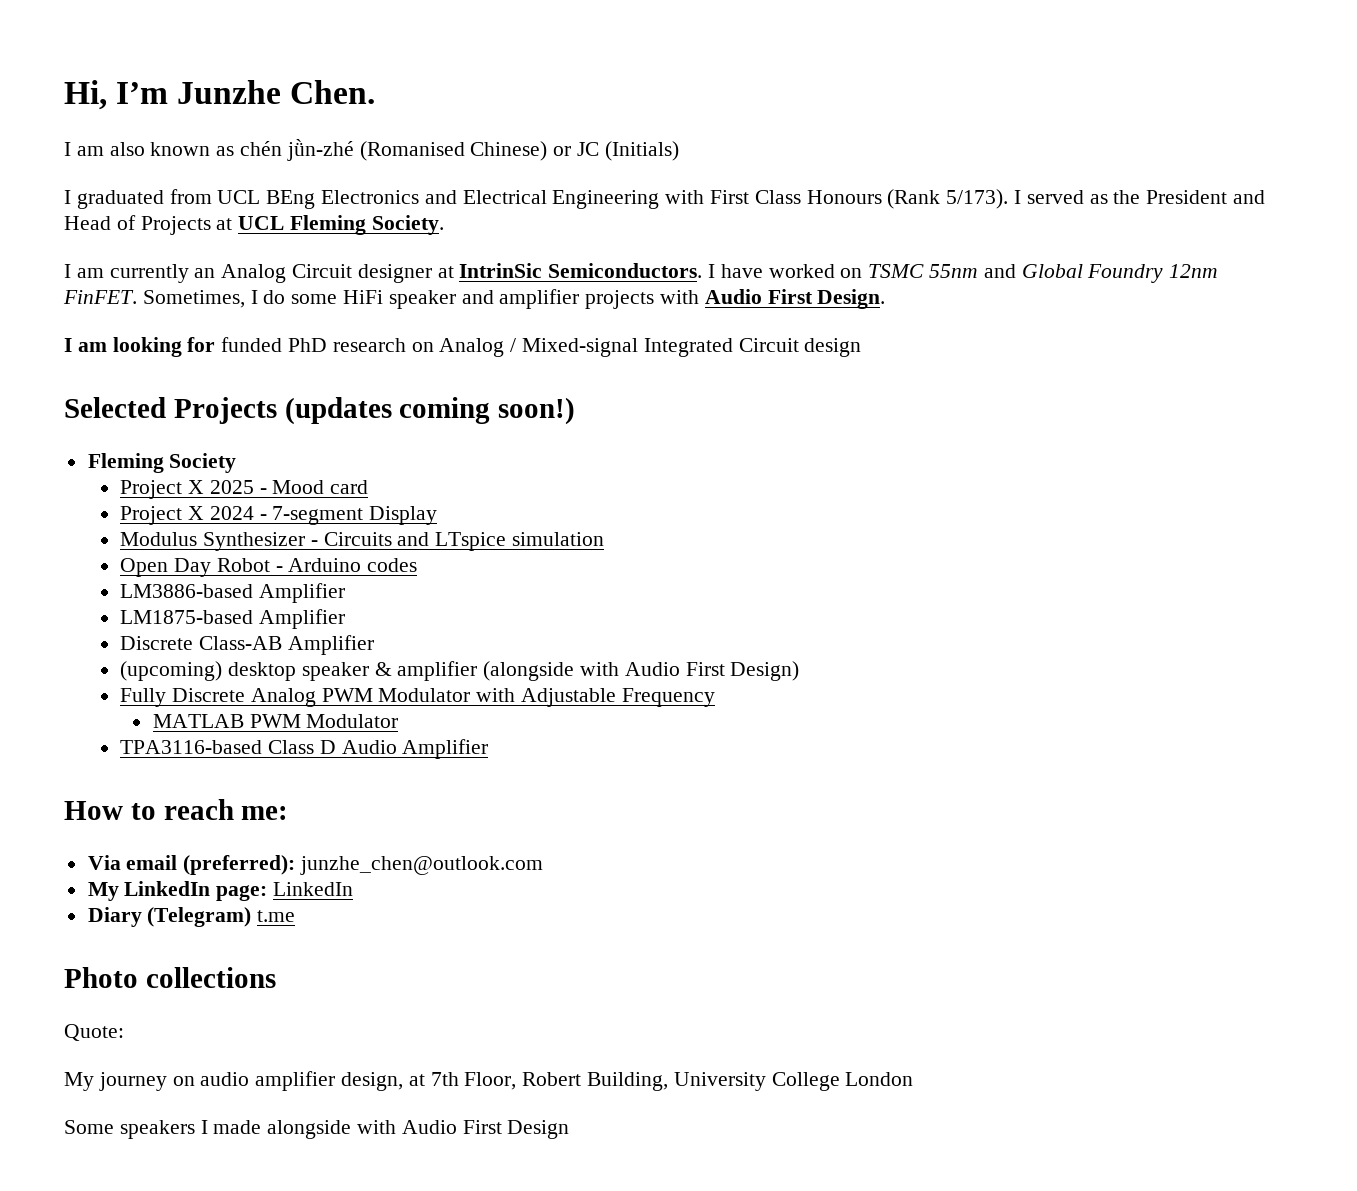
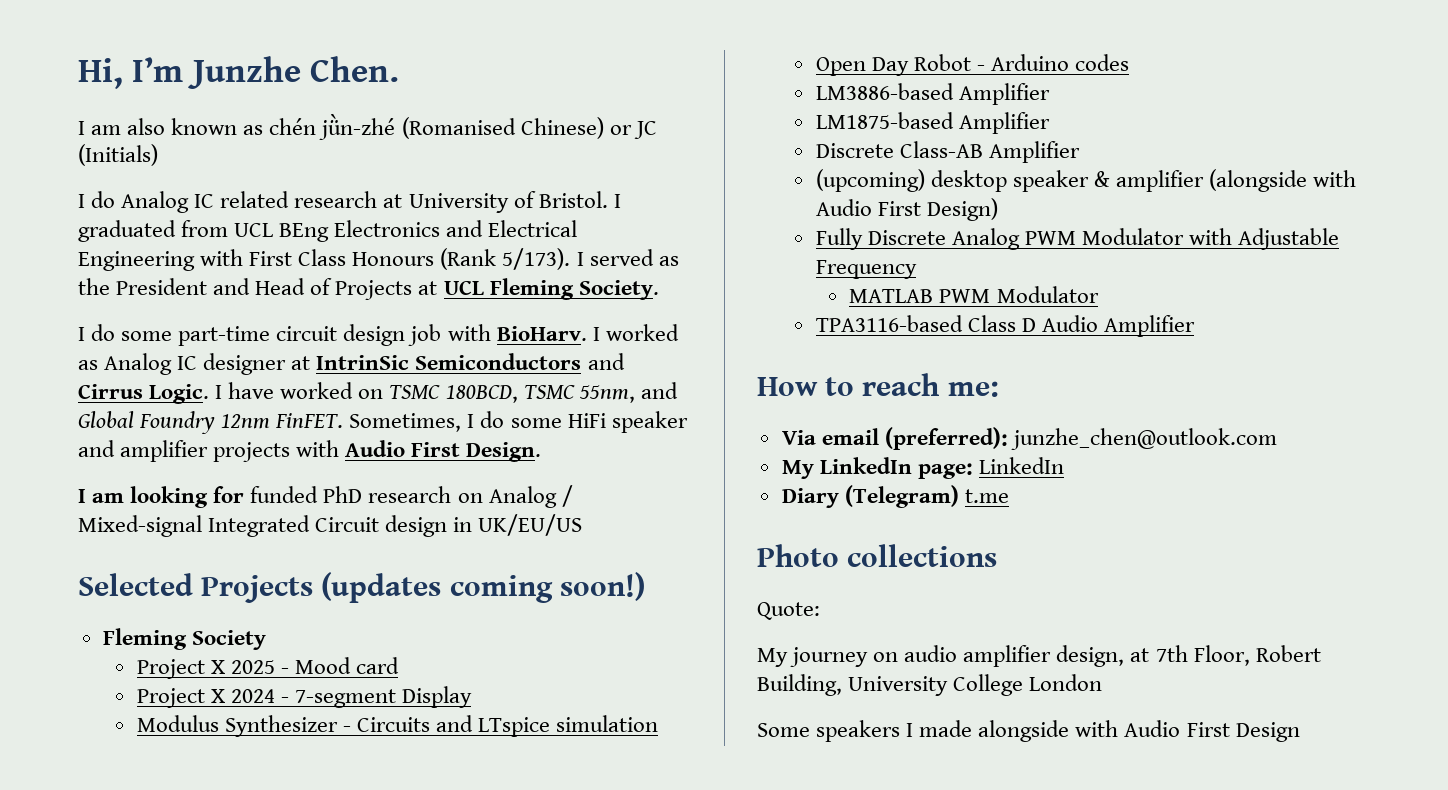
(71, 197) none -> [91,191,621,213] do Analog IC related research at University of Bristol. I
[76,263,703,283] am currently an Analog Circuit designer at IntrinSic Semiconductors. -> [91,324,679,346] [78,353,625,375] [78,384,210,404] do some part-time circuit design job with BioHarv. I worked as Analog IC designer at IntrinSic Semiconductors and Cirrus Logic.
[929,264,979,278] 55nm -> [445,385,635,403] 180BCD, TSMC 55nm,
(862, 347) none -> [453,514,583,536] in UK/EU/US

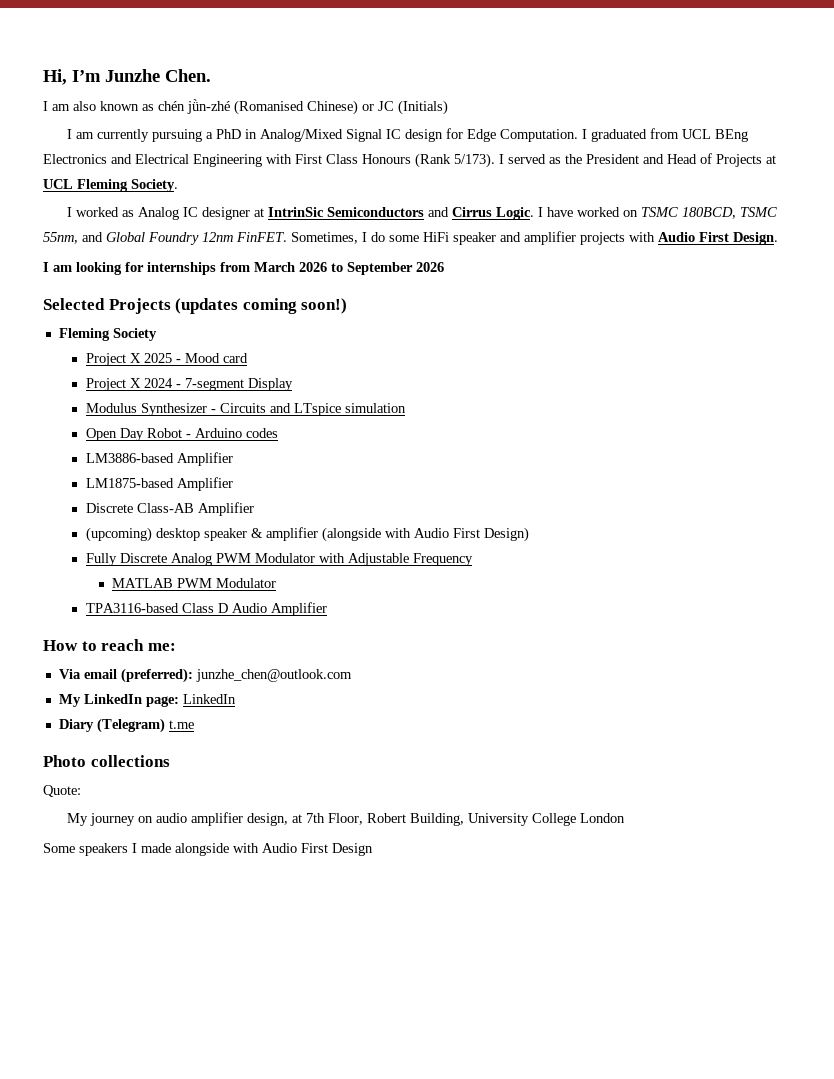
[91,191,608,213] do Analog IC related research at University of Bristol. -> [75,128,578,142] am currently pursuing a PhD in Analog/Mixed Signal IC design for Edge Computation.
[91,324,600,346] do some part-time circuit design job with BioHarv. I -> (72, 212) none
[250,485,573,508] [78,514,583,537] funded PhD research on Analog / Mixed-signal Integrated Circuit design in UK/EU/US -> [147,262,444,275] internships from March 2026 to September 2026

